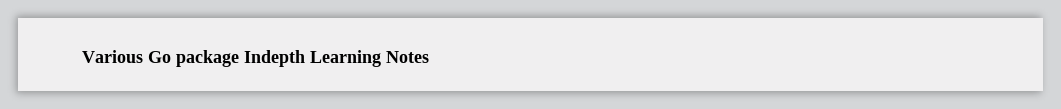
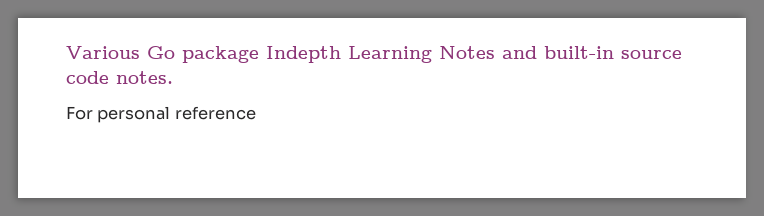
(429, 57) none -> [502,46,682,59] [66,71,173,84] [66,106,256,123] and built-in source code notes. // For personal reference

